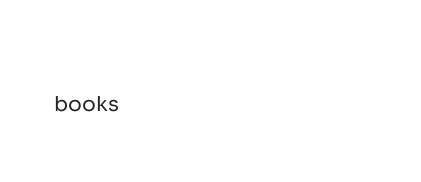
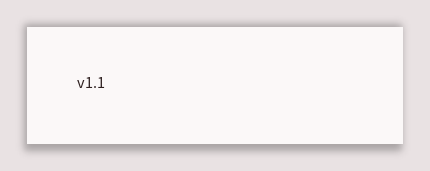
[54,96,119,112] books -> [77,77,105,88] v1.1

